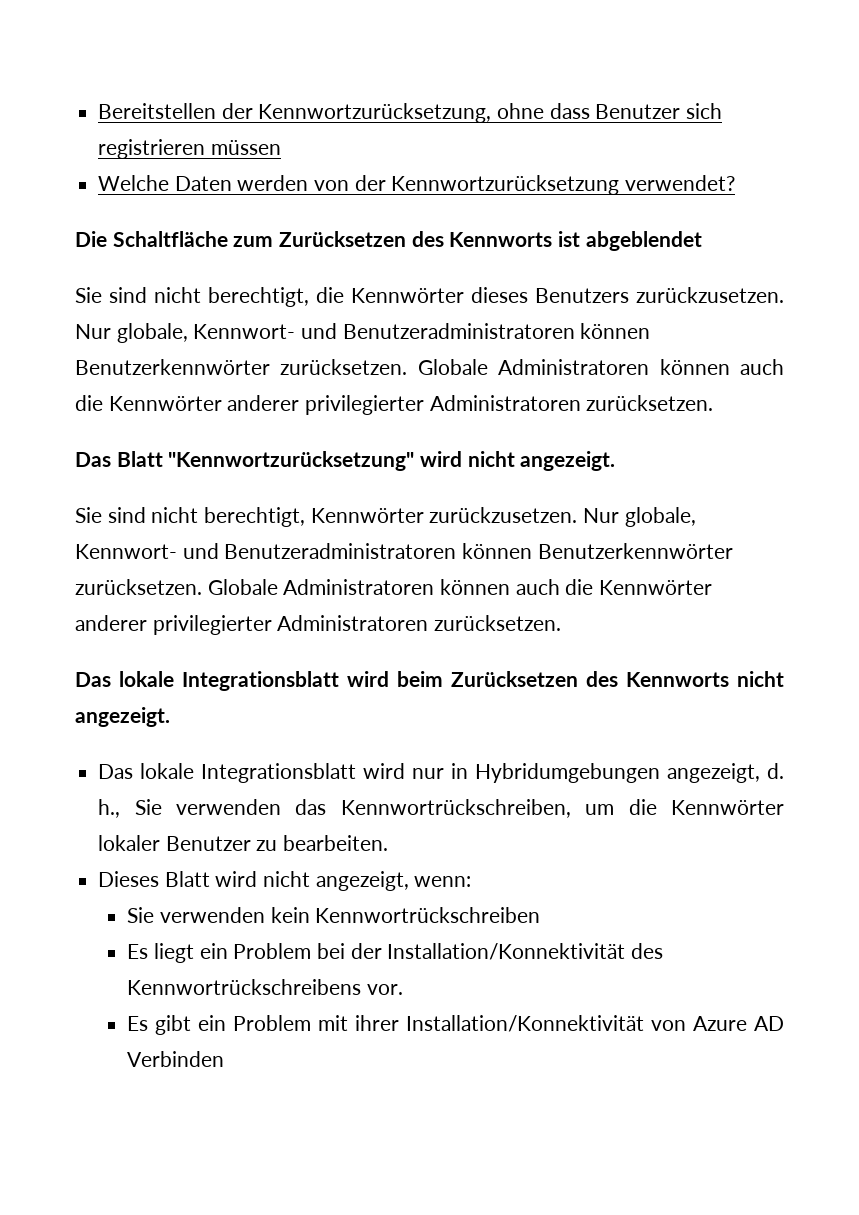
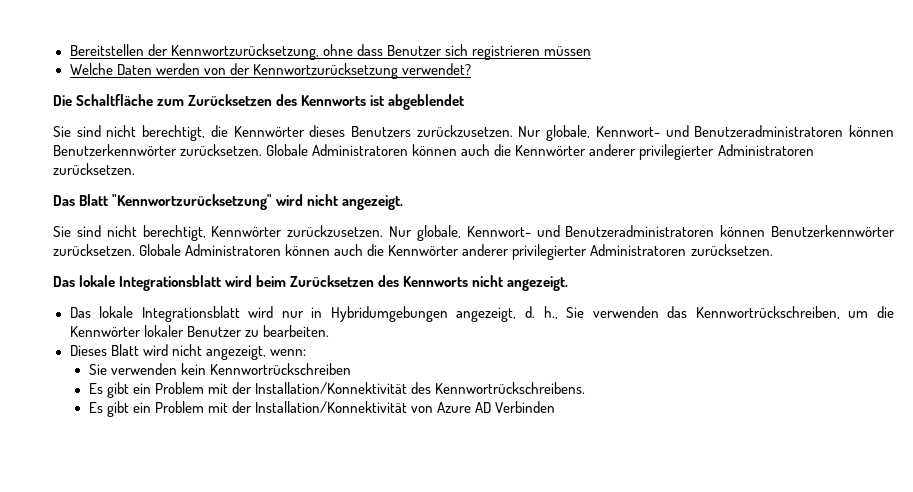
[153,943,345,963] liegt ein Problem bei -> [106,382,228,398] gibt ein Problem mit
[127,979,403,995] [127,1015,400,1035] Kennwortrückschreibens vor. // Es gibt ein Problem mit ihrer -> [435,382,586,394] [88,401,253,417] Kennwortrückschreibens. // Es gibt ein Problem mit der

